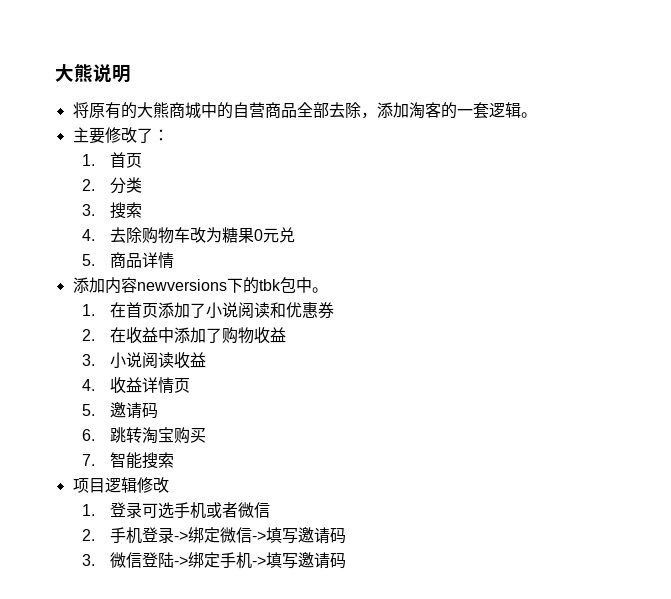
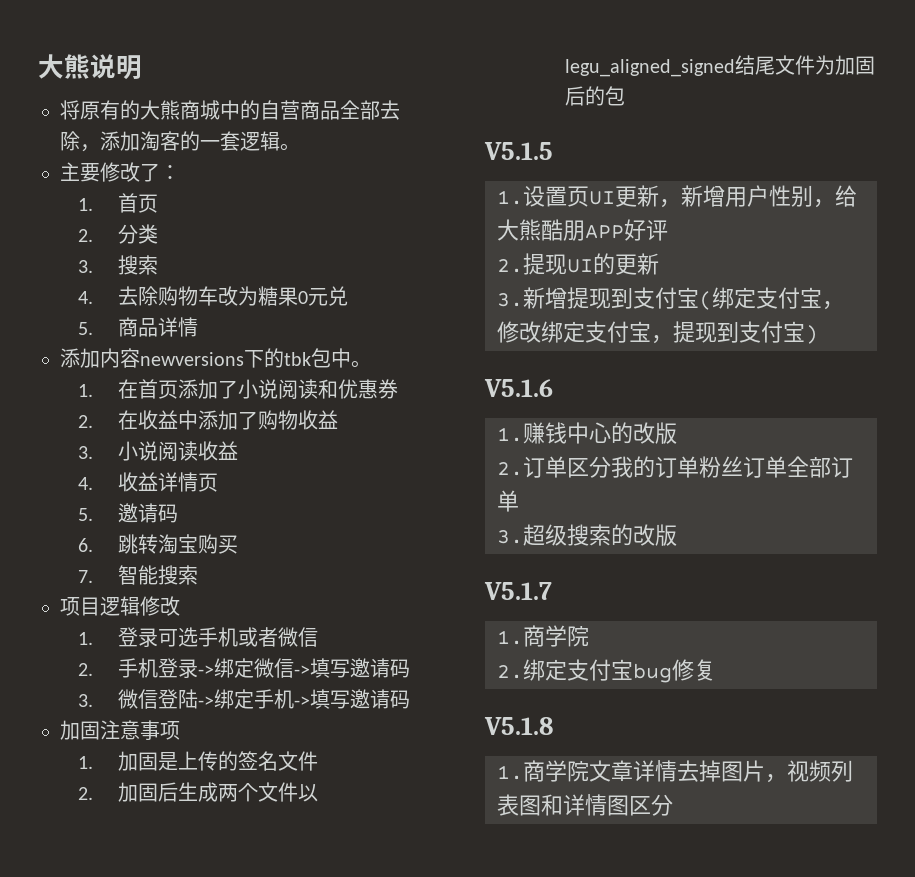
(346, 560) none -> [60,720,180,740] [77,751,318,771] [77,782,318,802] [564,55,875,77] [564,86,625,106] [484,142,553,160] [497,185,857,208] [497,219,668,241] [497,253,659,275] [497,287,844,310] [497,321,818,344] [484,379,553,397] [497,422,677,444] [497,456,853,478] [497,490,519,512] [497,524,677,546] [484,582,552,600] [497,625,589,647] [497,659,716,683] [484,717,553,735] [497,760,853,783] [497,794,673,816] // 加固注意事项 // 1.加固是上传的签名文件 // 2.加固后生成两个文件以legu_aligned_signed结尾文件为加固后的包 // V5.1.5 // 1.设置页UI更新，新增用户性别，给大熊酷朋APP好评 // 2.提现UI的更新 // 3.新增提现到支付宝(绑定支付宝，修改绑定支付宝，提现到支付宝) // V5.1.6 // 1.赚钱中心的改版 // 2.订单区分我的订单粉丝订单全部订单 // 3.超级搜索的改版 // V5.1.7 // 1.商学院 // 2.绑定支付宝bug修复 // V5.1.8 // 1.商学院文章详情去掉图片，视频列表图和详情图区分

